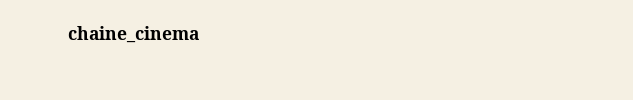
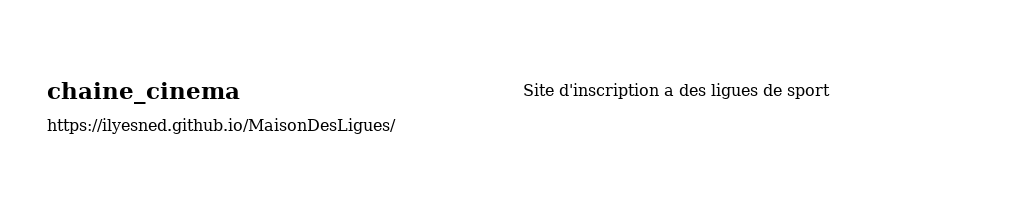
(199, 34) none -> [47,118,396,134] [523,83,830,99] // https://ilyesned.github.io/MaisonDesLigues/ // Site d'inscription a des ligues de sport

